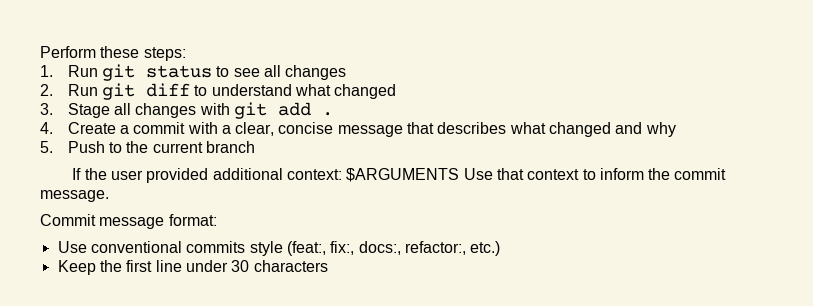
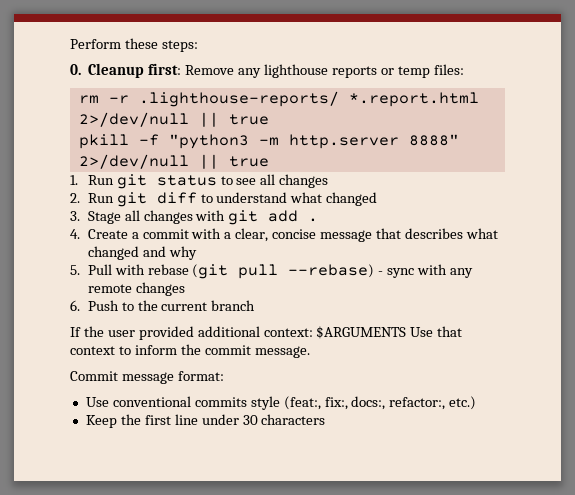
(186, 54) none -> [70,63,464,78] [78,91,479,107] [78,112,269,127] [78,134,459,149] [78,154,269,169] // 0. Cleanup first: Remove any lighthouse reports or temp files: // rm -r .lighthouse-reports/ *.report.html 2>/dev/null || true // pkill -f "python3 -m http.server 8888" 2>/dev/null || true
(53, 147) none -> [87,264,474,279] [87,282,185,296] [70,300,80,311] Pull with rebase (git pull --rebase) - sync with any remote changes // 6.

